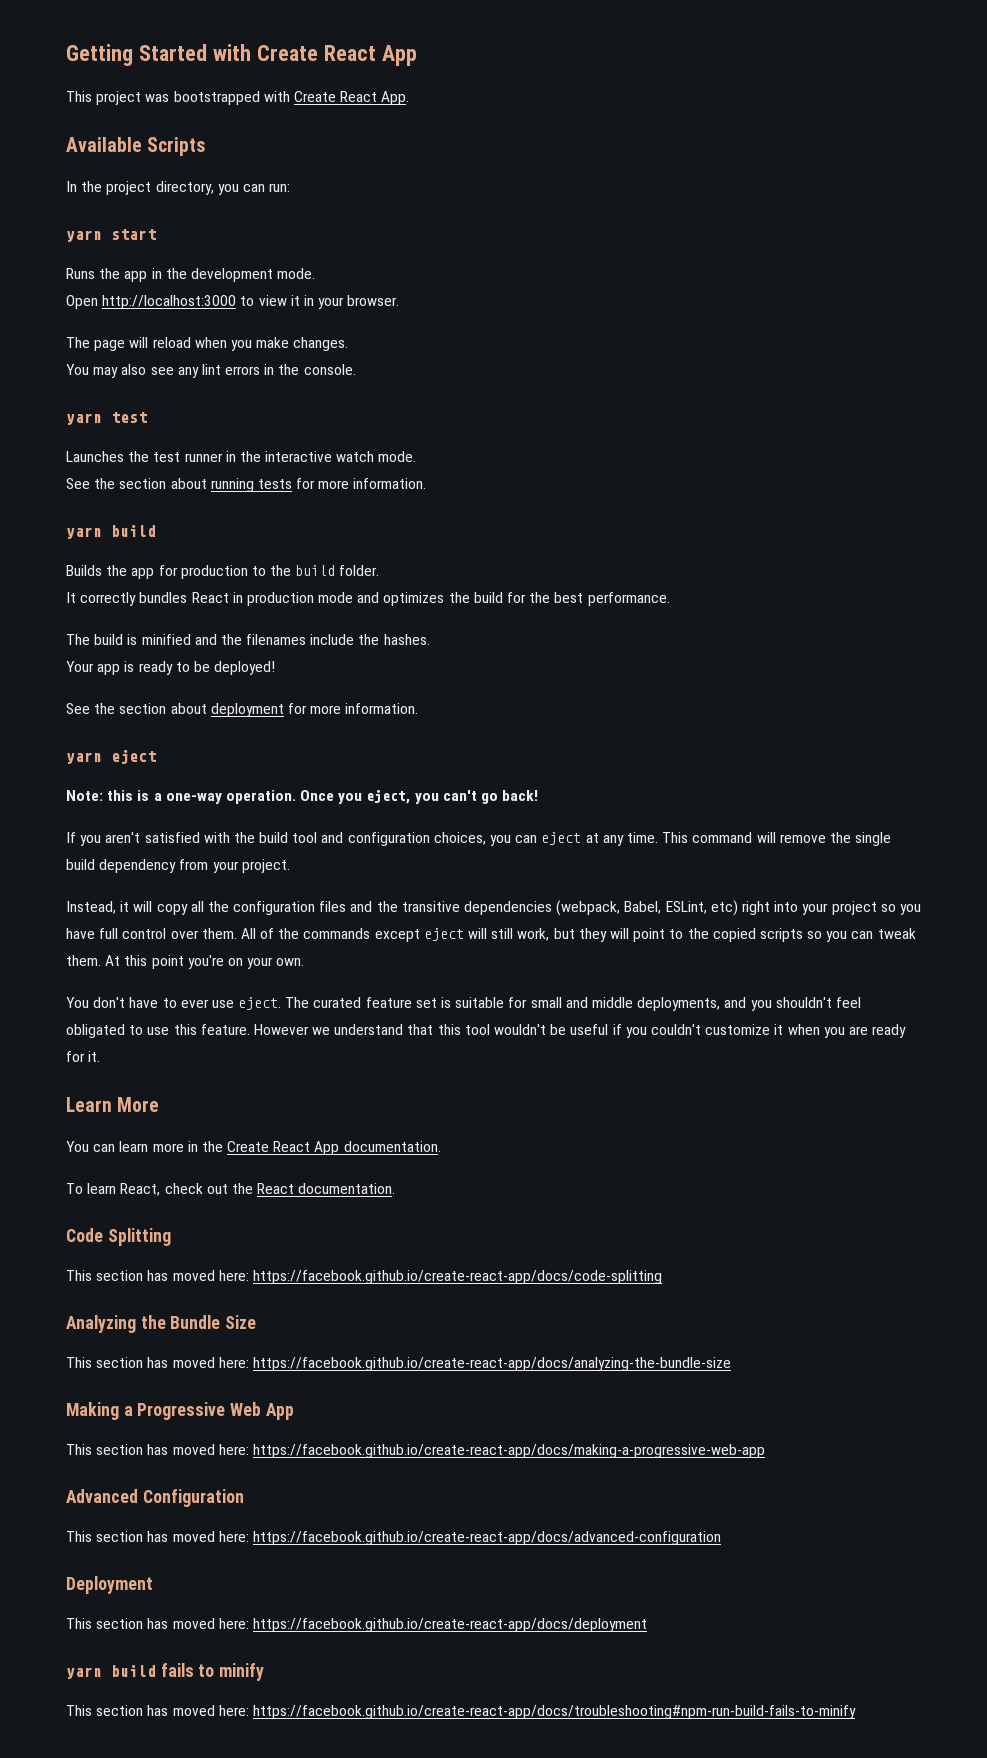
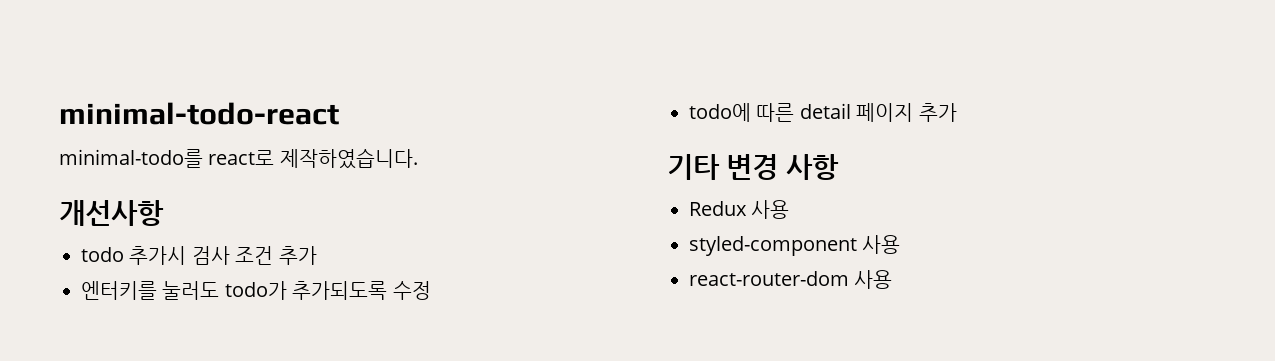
[66,44,417,66] [66,91,410,105] [66,137,206,156] [66,181,291,195] [66,229,156,242] [66,268,316,282] [66,295,400,309] [66,337,349,351] [66,364,356,378] [66,412,147,425] [66,451,417,462] [66,478,427,492] [66,525,156,539] [66,565,380,579] [66,592,670,606] [66,634,430,645] [66,661,276,675] [66,703,419,717] [66,749,156,764] [66,790,539,804] [66,832,892,846] [66,859,290,873] [66,900,921,916] [66,928,916,942] [66,955,305,969] [66,997,861,1011] [66,1024,907,1038] [66,1051,101,1062] [66,1097,160,1112] [66,1141,441,1155] [66,1183,396,1196] [66,1228,171,1246] [66,1270,662,1284] [66,1315,257,1333] [66,1357,731,1371] [66,1402,294,1420] [66,1444,765,1458] [66,1489,244,1507] [66,1531,721,1545] [66,1576,153,1594] [66,1618,647,1632] [66,1663,265,1681] [66,1705,856,1719] Getting Started with Create React App // This project was bootstrapped with Create React App. // Available Scripts // In the project directory, you can run: // yarn start // Runs the app in the development mode. // Open http://localhost:3000 to view it in your browser. // The page will reload when you make changes. // You may also see any lint errors in the console. // yarn test // Launches the test runner in the interactive watch mode. // See the section about running tests for more information. // yarn build // Builds the app for production to the build folder. // It correctly bundles React in production mode and optimizes the build for the best performance. // The build is minified and the filenames include the hashes. // Your app is ready to be deployed! // See the section about deployment for more information. // yarn eject // Note: this is a one-way operation. Once you eject, you can't go back! // If you aren't satisfied with the build tool and configuration choices, you can eject at any time. This command will remove the single build dependency from your project. // Instead, it will copy all the configuration files and the transitive dependencies (webpack, Babel, ESLint, etc) right into your project so you have full control over them. All of the commands except eject will still work, but they will point to the copied scripts so you can tweak them. At this point you're on your own. // You don't have to ever use eject. The curated feature set is suitable for small and middle deployments, and you shouldn't feel obligated to use this feature. However we understand that this tool wouldn't be useful if you couldn't customize it when you are ready for it. // Learn More // You can learn more in the Create React App documentation. // To learn React, check out the React documentation. // Code Splitting // This section has moved here: https://facebook.github.io/create-react-app/docs/code-splitting // Analyzing the Bundle Size // This section has moved here: https://facebook.github.io/create-react-app/docs/analyzing-the-bundle-size // Making a Progressive Web App // This section has moved here: https://facebook.github.io/create-react-app/docs/making-a-progressive-web-app // Advanced Configuration // This section has moved here: https://facebook.github.io/create-react-app/docs/advanced-configuration // Deployment // This section has moved here: https://facebook.github.io/create-react-app/docs/deployment // yarn build fails to minify // This section has moved here: https://facebook.github.io/create-react-app/docs/troubleshooting#npm-run-build-fails-to-minify -> [59,102,339,125] [59,148,418,169] [59,200,164,226] [81,246,317,265] [81,281,431,300] [689,103,957,122] [667,154,839,180] [689,200,790,219] [689,235,901,256] [689,270,893,289] minimal-todo-react // minimal-todo를 react로 제작하였습니다. // 개선사항 // todo 추가시 검사 조건 추가 // 엔터키를 눌러도 todo가 추가되도록 수정 // todo에 따른 detail 페이지 추가 // 기타 변경 사항 // Redux 사용 // styled-component 사용 // react-router-dom 사용

